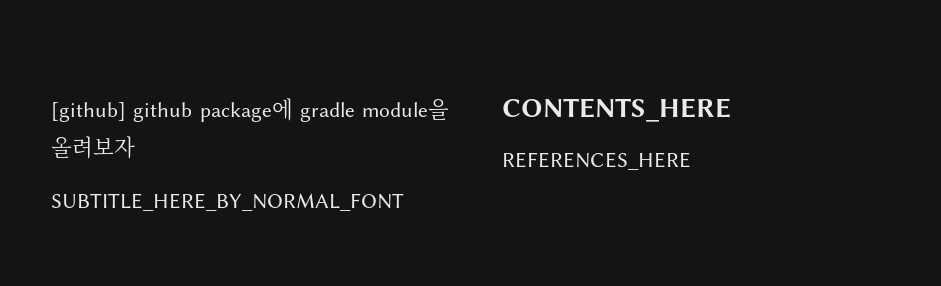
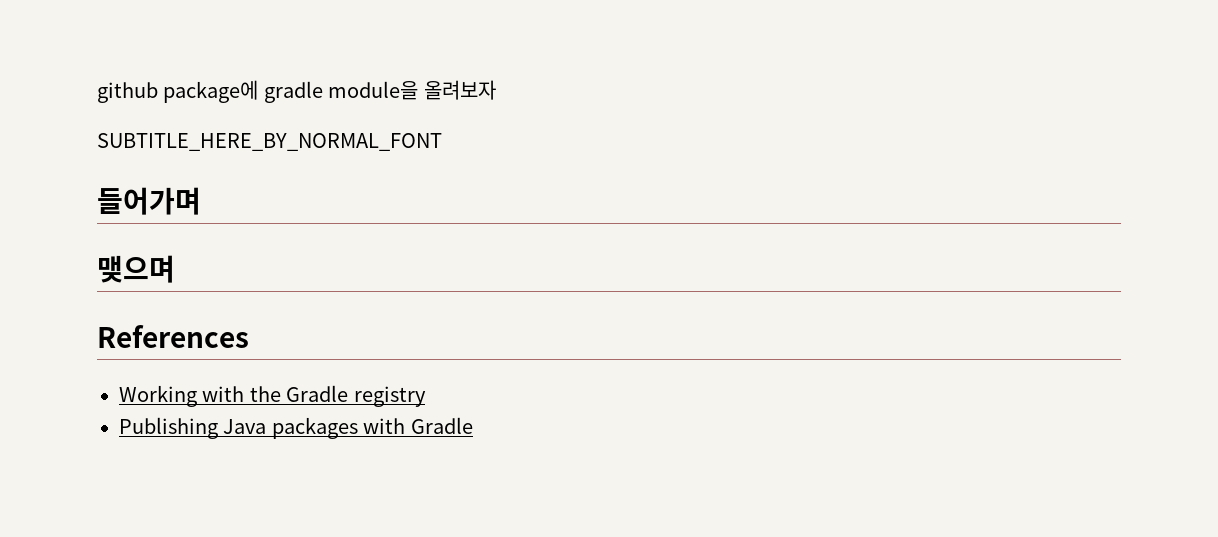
[51,102,126,122] [github] -> (97, 92) none
[502,98,731,122] [502,152,691,170] CONTENTS_HERE // REFERENCES_HERE -> [97,187,201,215] [97,255,175,283] [97,325,249,348] [119,385,426,407] [119,417,473,439] 들어가며 // 맺으며 // References // Working with the Gradle registry // Publishing Java packages with Gradle

